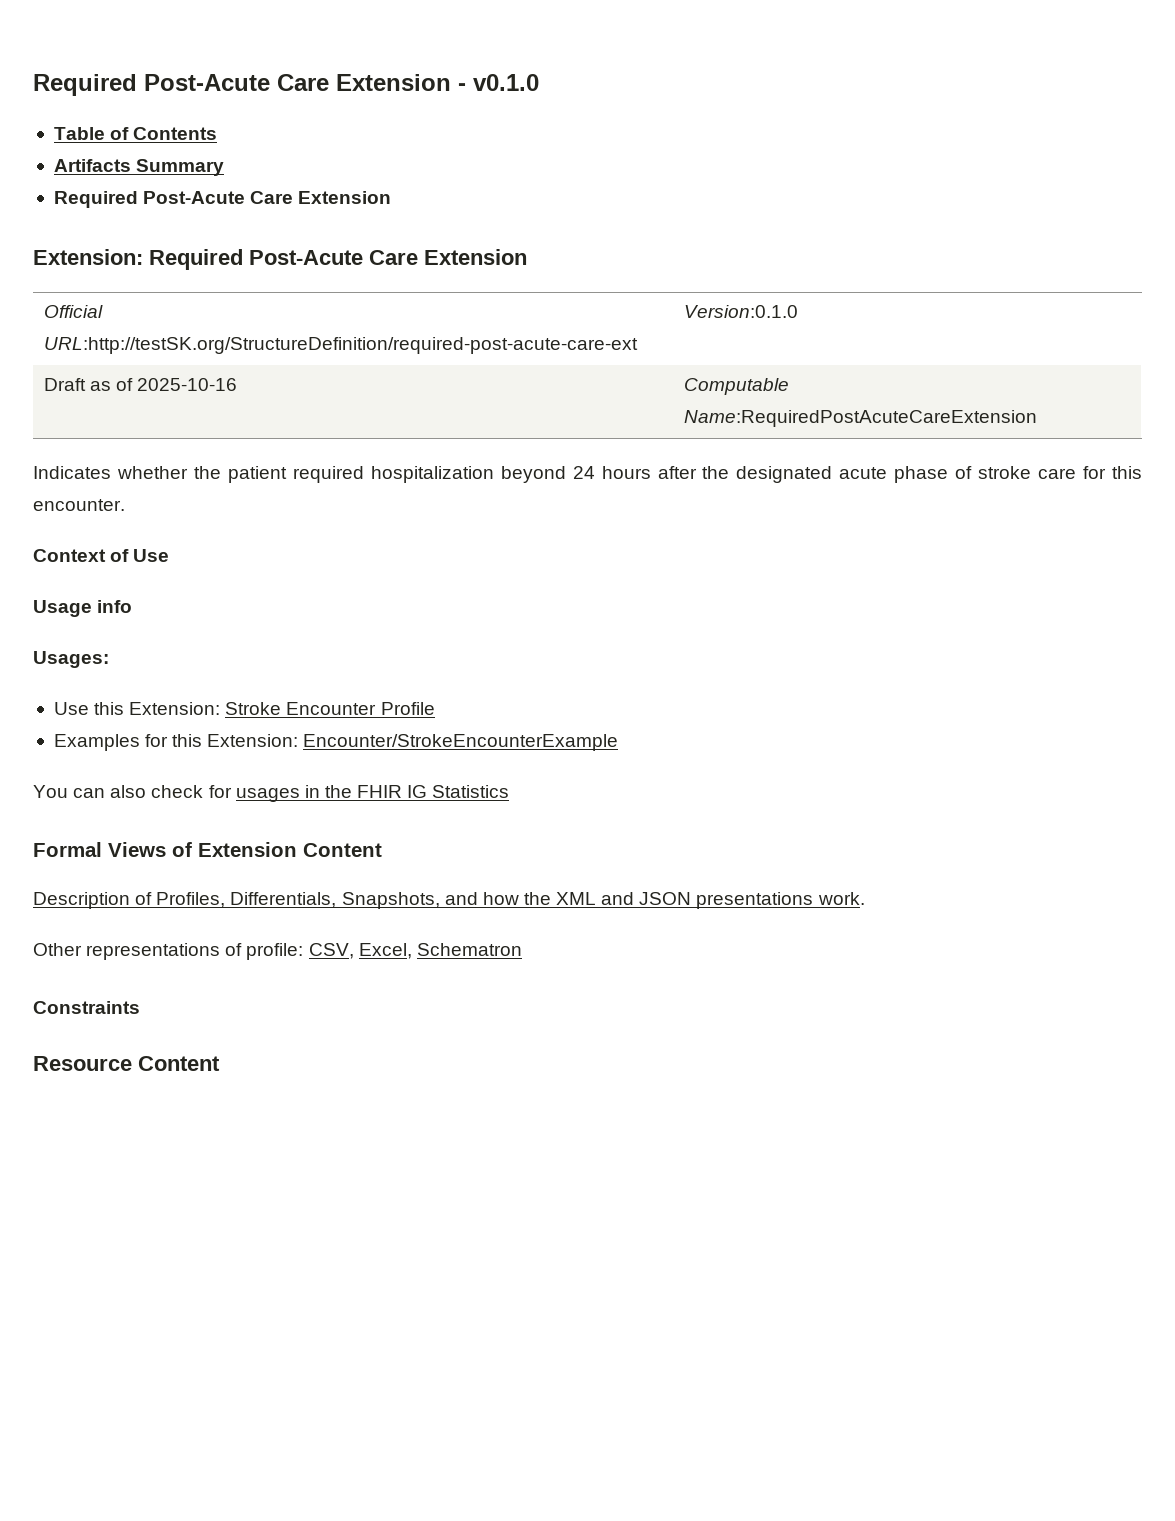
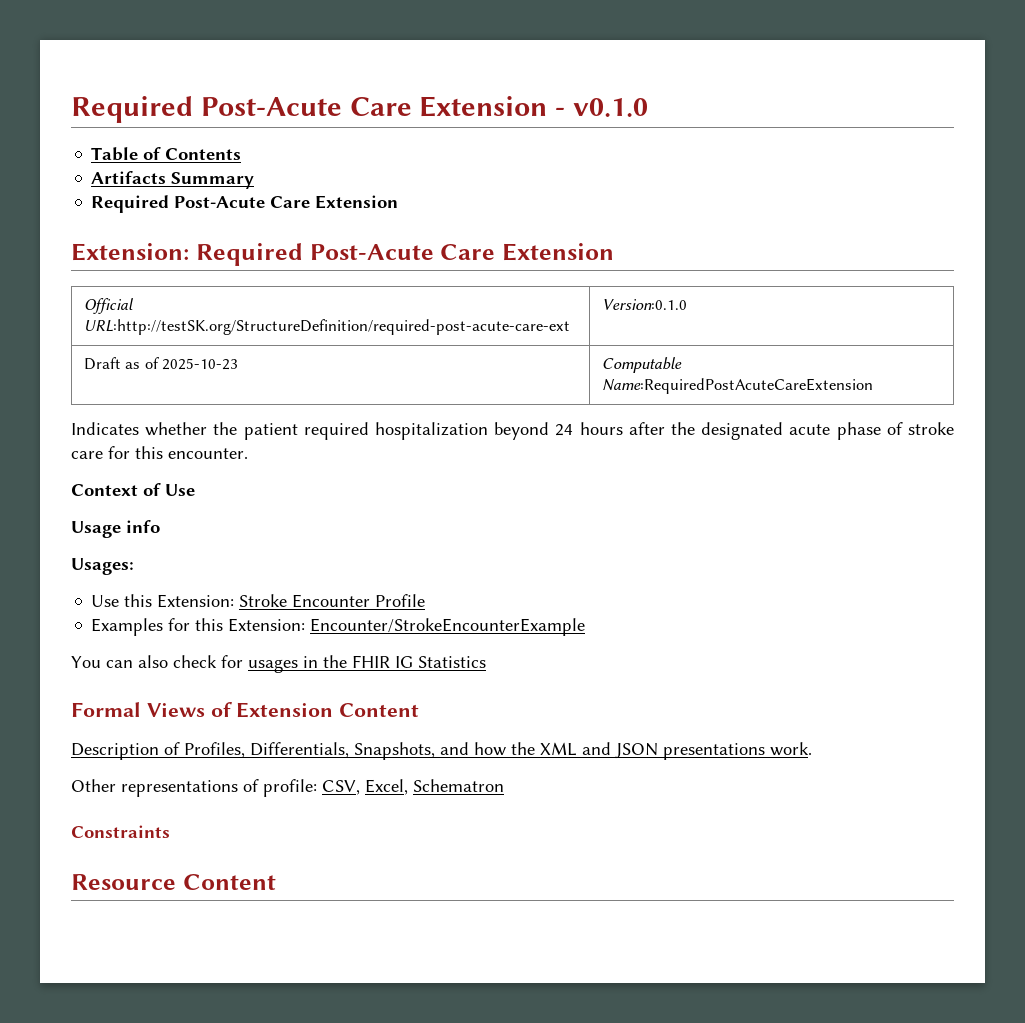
[137,378,238,391] 2025-10-16 -> [162,358,239,370] 2025-10-23

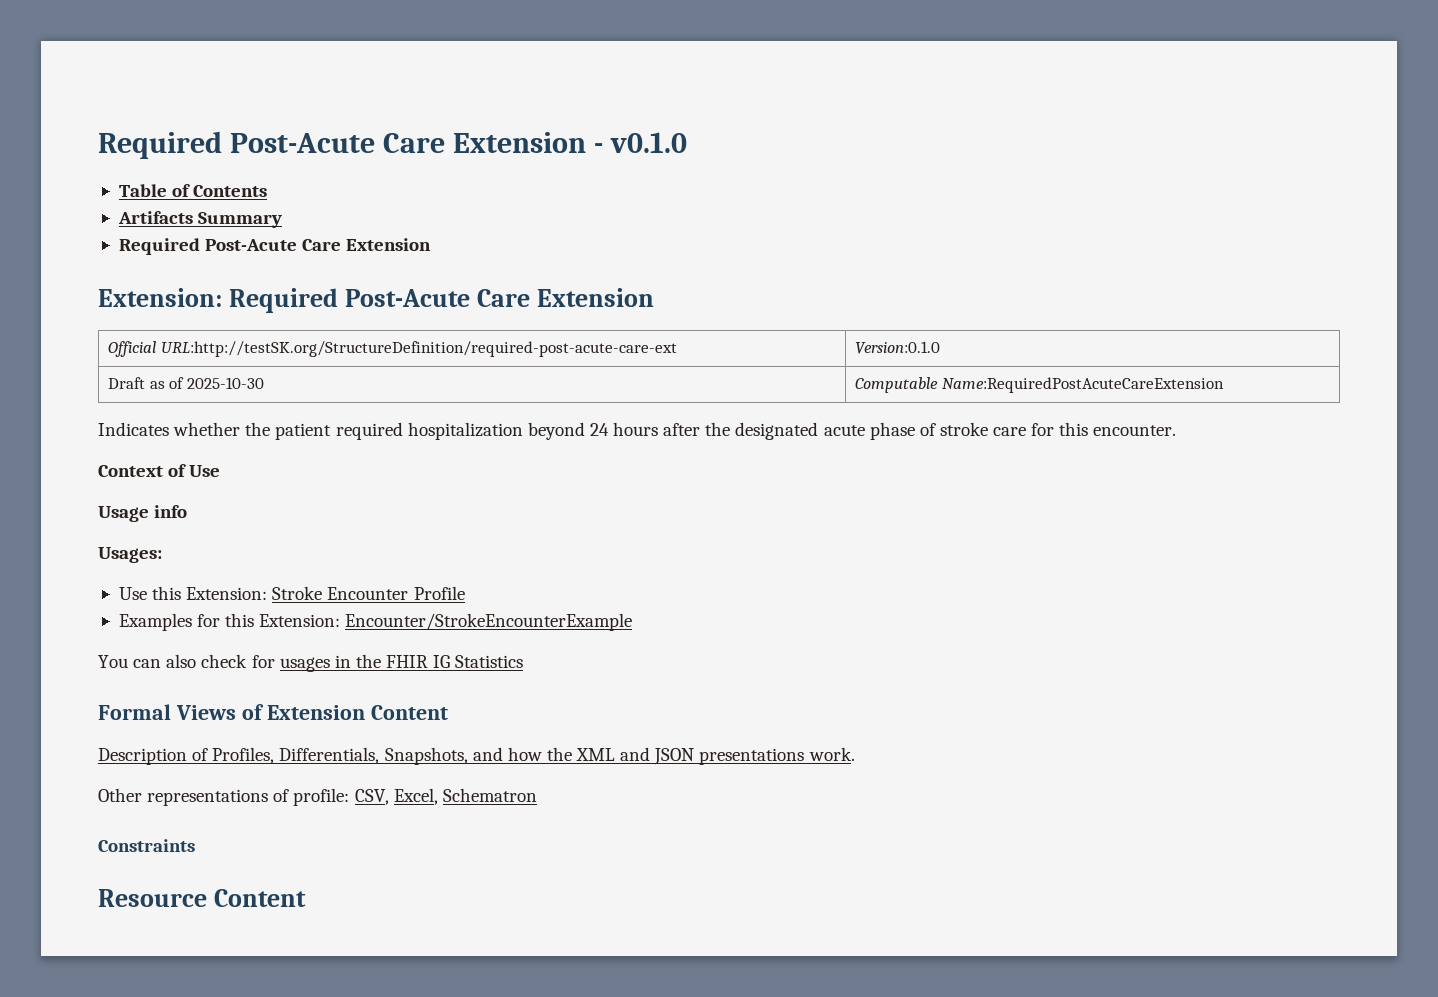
[162,358,239,370] 2025-10-23 -> [186,377,264,389] 2025-10-30

